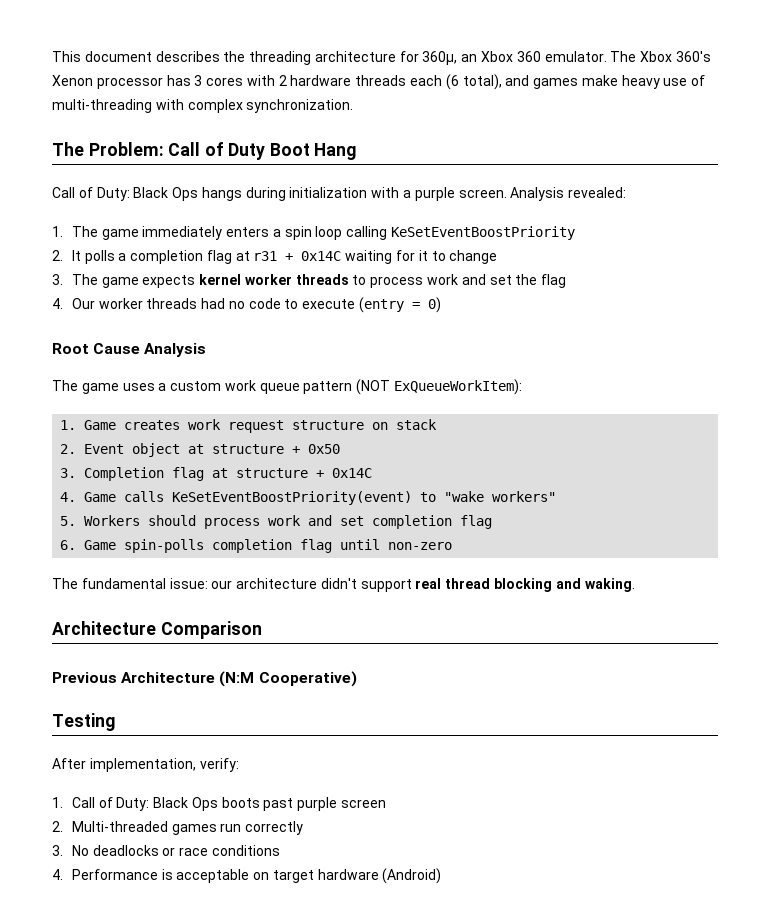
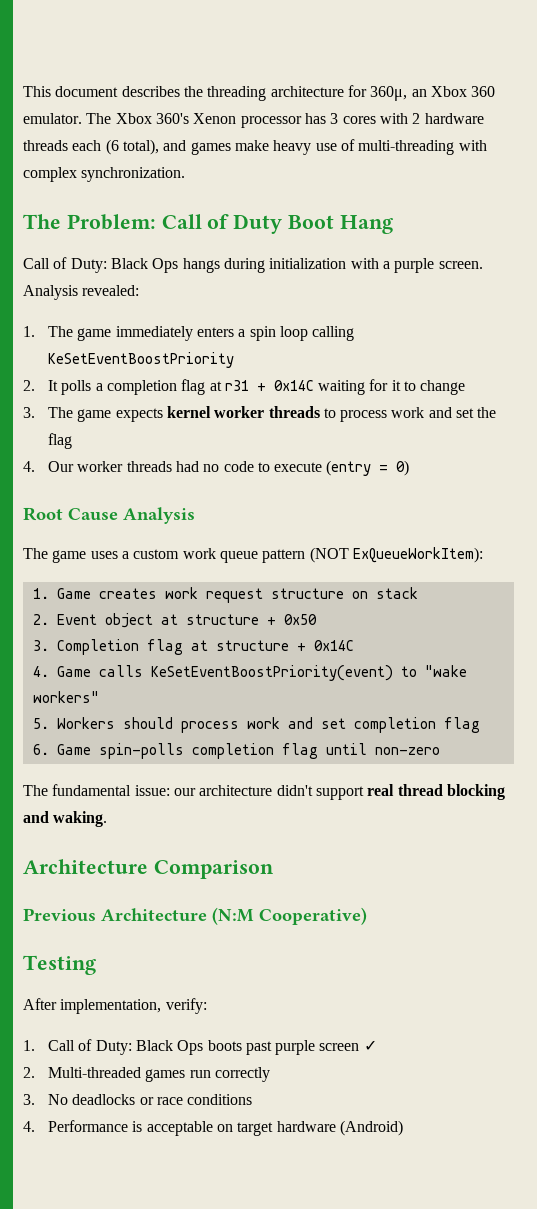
(387, 803) none -> [363,1040,377,1051] ✓

